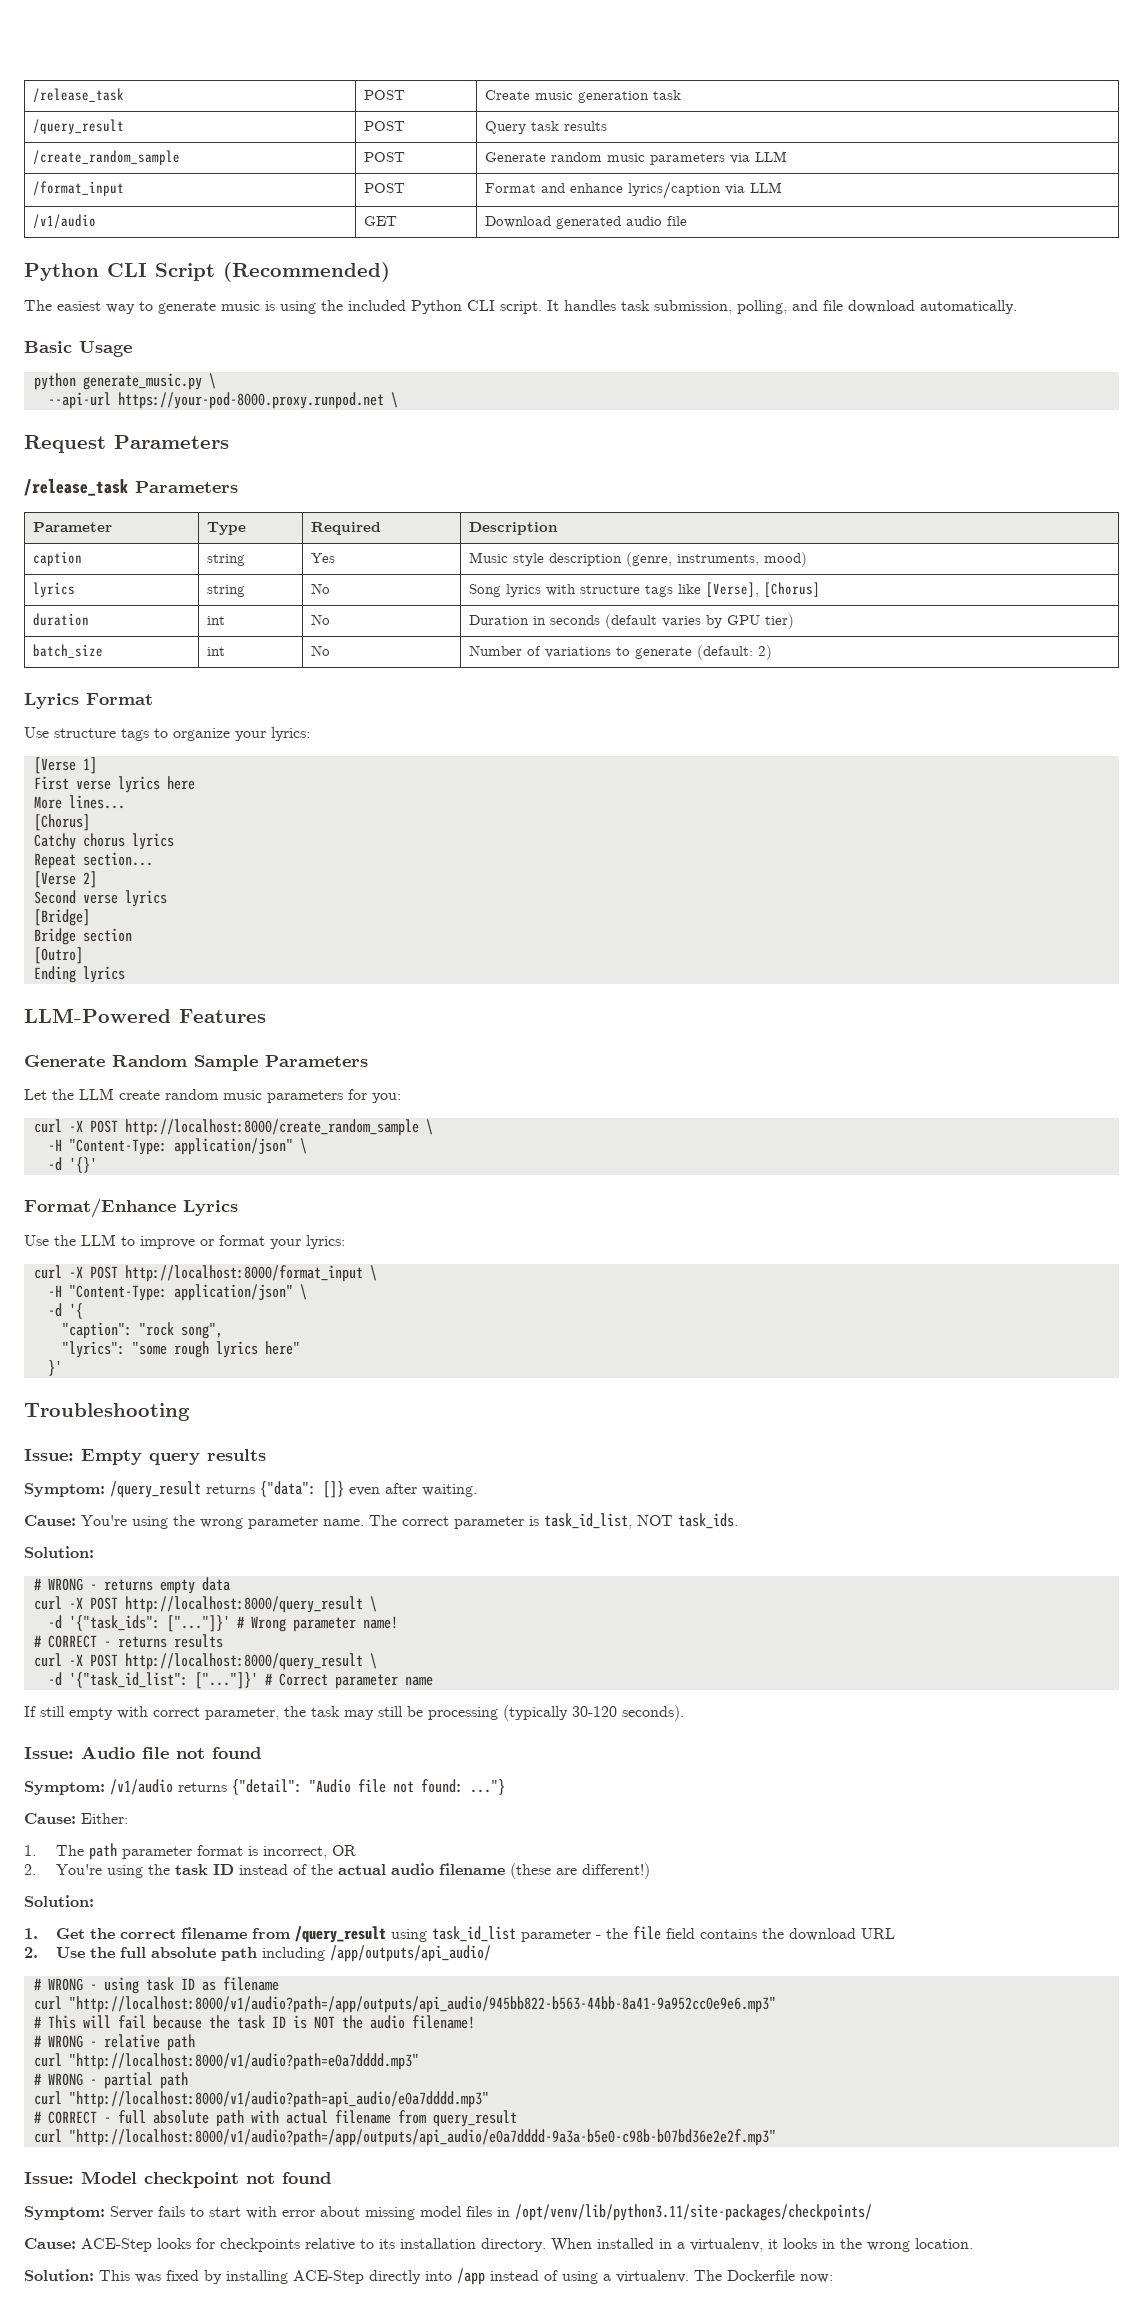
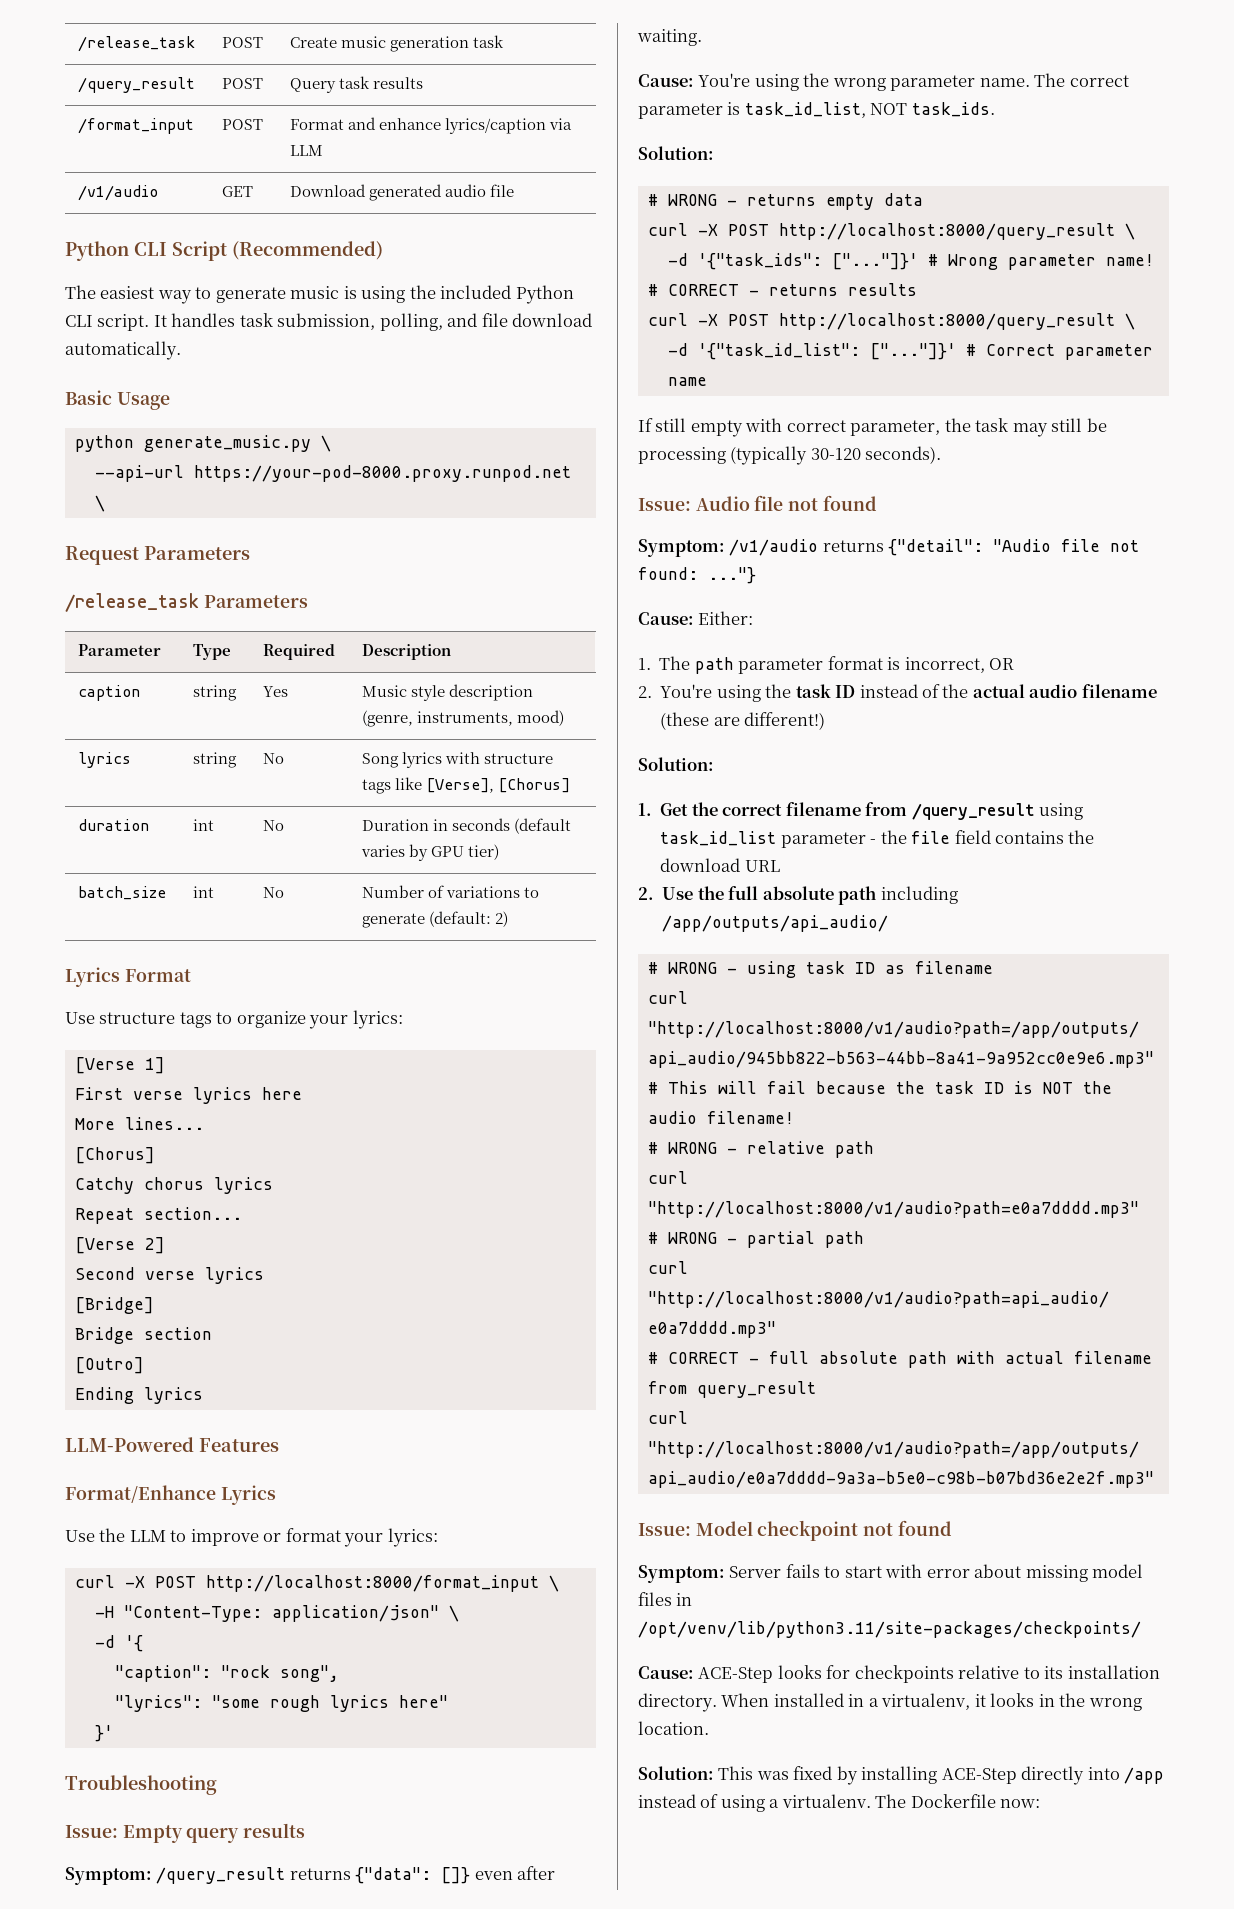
[33,150,181,165] [364,152,406,162] [485,151,788,165] // /create_random_sample | POST | Generate random music parameters via LLM -> (424, 83) none
[24,1055,368,1071] [24,1088,401,1103] [33,1119,433,1136] [47,1138,307,1155] [47,1157,97,1173] // Generate Random Sample Parameters // Let the LLM create random music parameters for you: // curl -X POST http://localhost:8000/create_random_sample \ // -H "Content-Type: application/json" \ // -d '{}' -> (279, 1445) none

